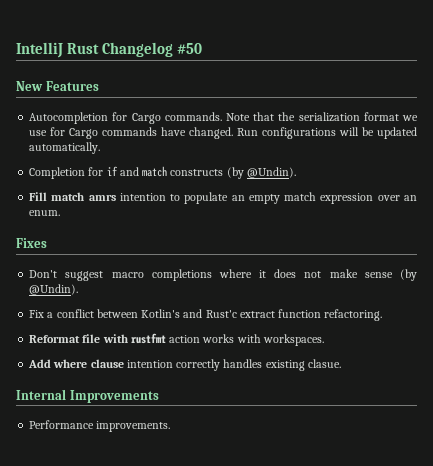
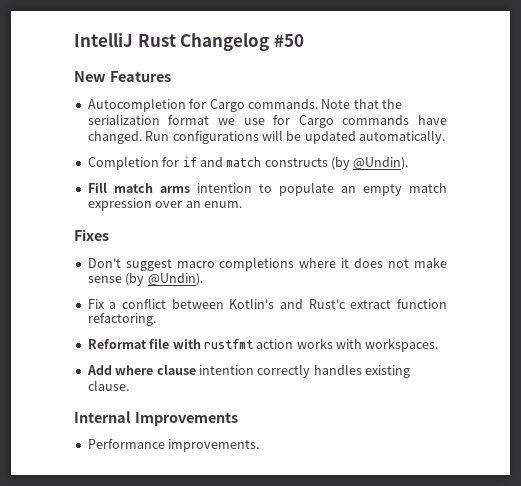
[88,194,116,201] amrs -> [159,186,190,193] arms
[307,359,341,368] clasue. -> [87,380,129,391] clause.

